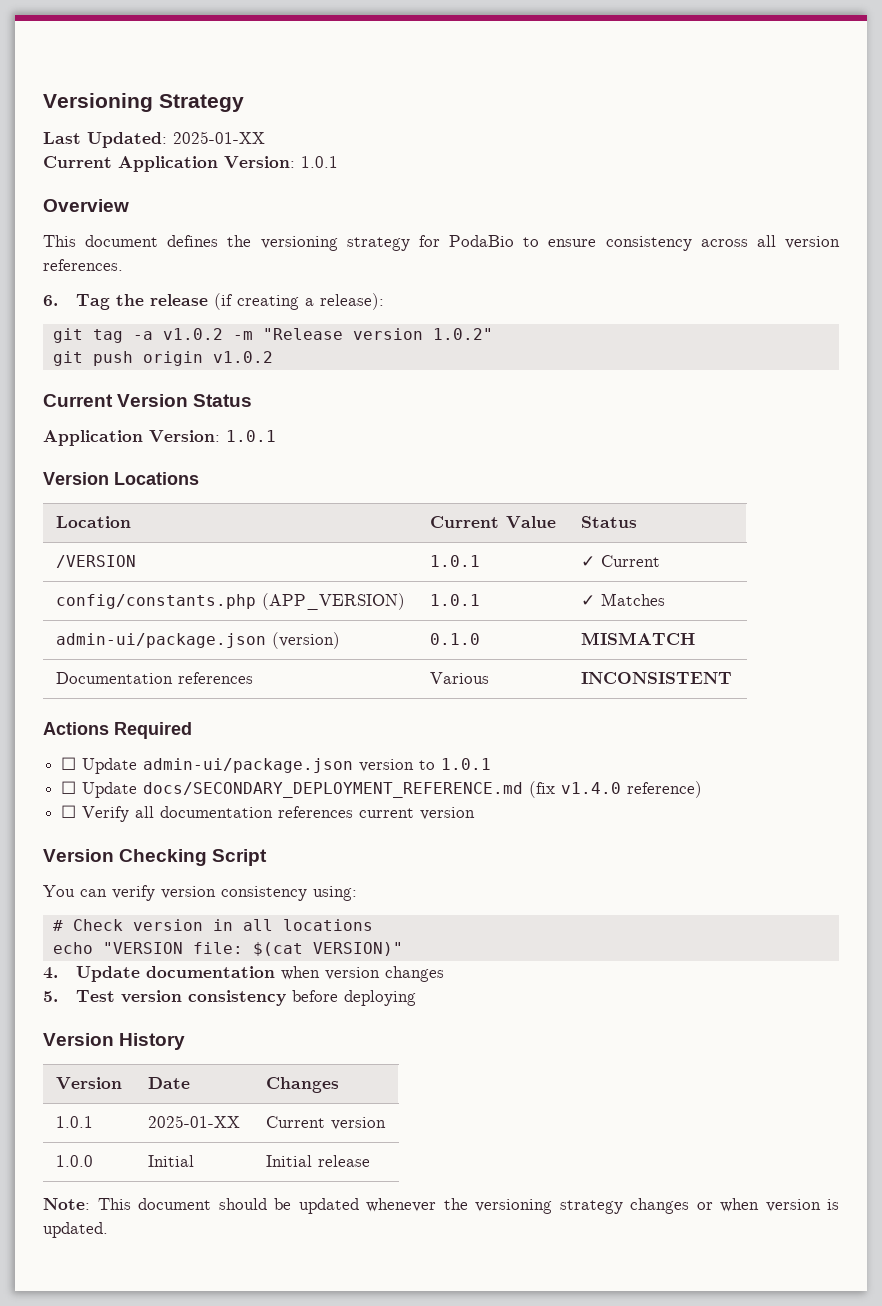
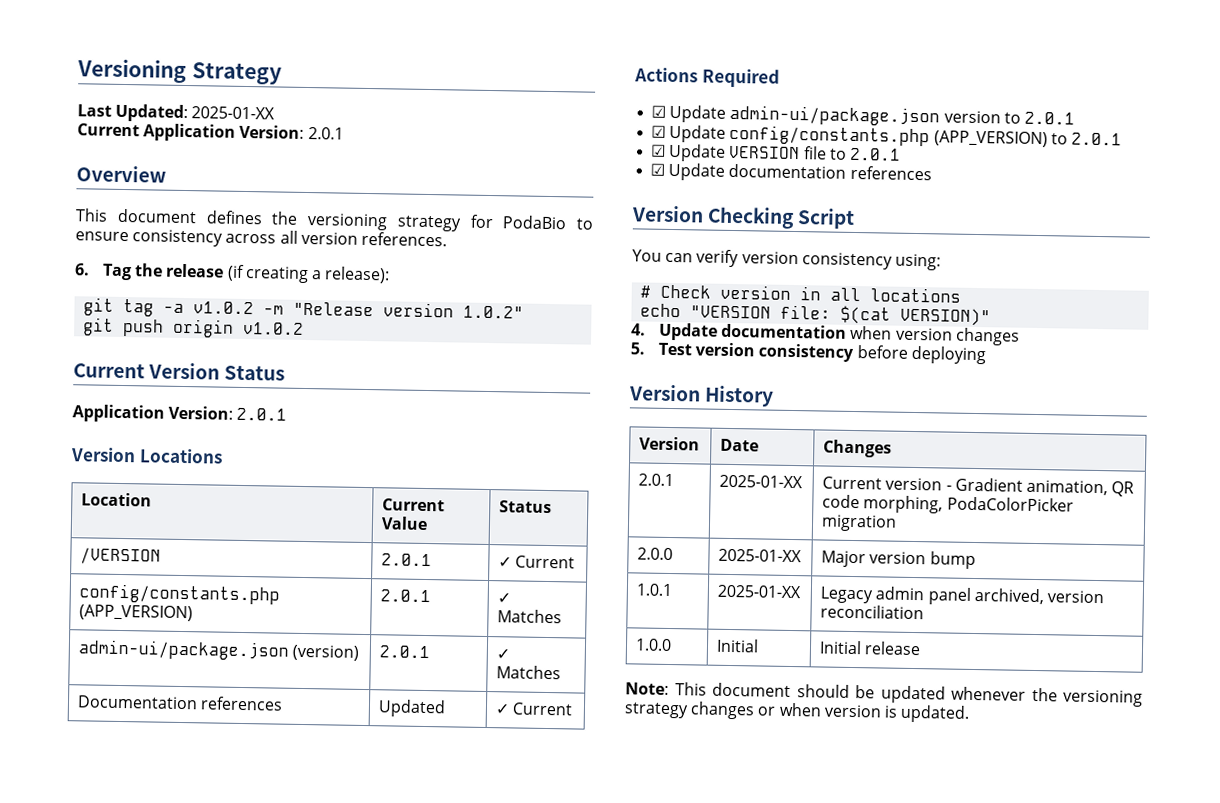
[301,156,338,168] 1.0.1 -> [307,126,344,140] 2.0.1
[226,430,276,442] 1.0.1 -> [236,407,288,421] 2.0.1
[429,555,480,567] 1.0.1 -> [381,553,433,567] 2.0.1
[429,594,480,606] 1.0.1 -> [380,589,432,603] 2.0.1
[429,633,480,645] [580,632,695,645] 0.1.0 | MISMATCH -> [379,645,431,659] [496,648,511,660] [496,665,562,680] 2.0.1 | ✓ Matches
[429,672,489,684] [580,672,732,684] Various | INCONSISTENT -> [378,699,447,718] [495,702,574,716] Updated | ✓ Current
[61,757,77,770] ☐ -> [651,105,667,118] ☑
[441,758,492,770] [61,781,703,798] [61,805,155,822] 1.0.1 // ☐ Update docs/SECONDARY_DEPLOYMENT_REFERENCE.md (fix v1.4.0 reference) // ☐ Verify all -> [1023,111,1075,125] [651,124,1122,148] [651,143,901,162] [650,162,726,181] 2.0.1 // ☑ Update config/constants.php (APP_VERSION) to 2.0.1 // ☑ Update VERSION file to 2.0.1 // ☑ Update
[359,807,476,820] current version -> (932, 173) none
[55,1116,93,1128] 1.0.1 -> [638,473,675,487] 2.0.1
(386, 1123) none -> [945,477,1135,497] [822,494,1074,514] [821,514,898,532] [637,547,674,561] [718,548,803,563] [821,550,976,570] [636,583,674,597] [717,584,802,599] [820,586,1104,605] [820,604,925,620] - Gradient animation, QR code morphing, PodaColorPicker migration // 2.0.0 | 2025-01-XX | Major version bump // 1.0.1 | 2025-01-XX | Legacy admin panel archived, version reconciliation

